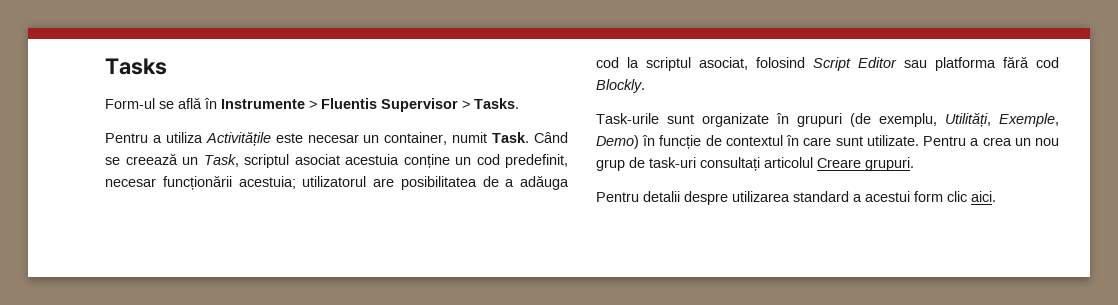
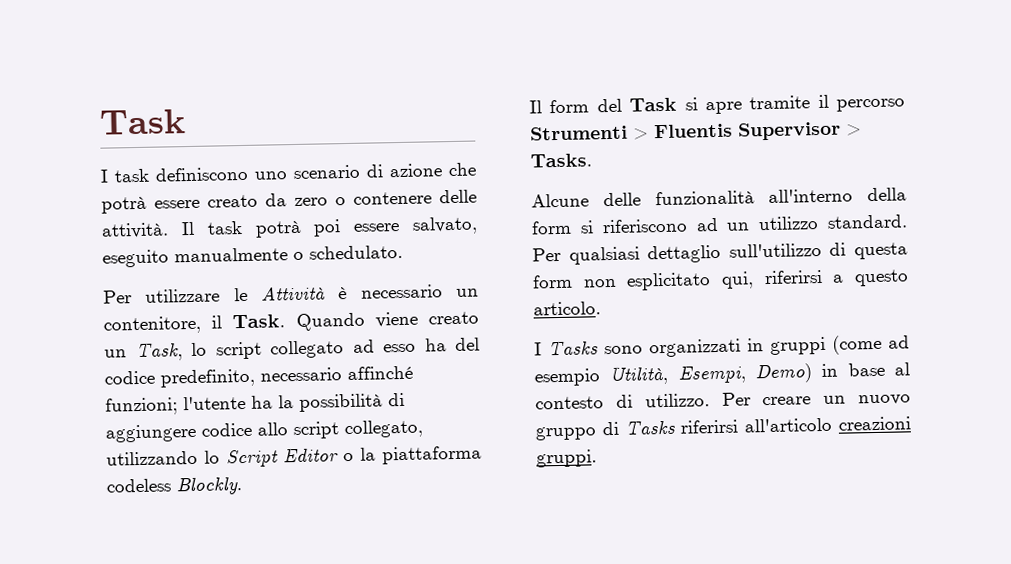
[105,58,167,75] [105,97,305,109] Tasks // Form-ul se află în Instrumente -> [99,109,186,135] [100,162,476,183] [101,189,477,214] [101,216,478,239] [102,244,403,268] [103,284,479,304] [103,311,479,335] [104,337,480,362] [104,365,413,388] [105,392,405,416] [105,419,423,443] [106,445,482,468] [106,477,242,496] [529,94,905,115] [530,125,628,141] Task // I task definiscono uno scenario di azione che potrà essere creato da zero o contenere delle attività. Il task potrà poi essere salvato, eseguito manualmente o schedulato. // Per utilizzare le Attività è necessario un contenitore, il Task. Quando viene creato un Task, lo script collegato ad esso ha del codice predefinito, necessario affinché funzioni; l'utente ha la possibilità di aggiungere codice allo script collegato, utilizzando lo Script Editor o la piattaforma codeless Blockly. // Il form del Task si apre tramite il percorso Strumenti
[105,131,568,146] [105,153,568,168] [105,175,569,190] [596,56,1059,71] [596,79,645,93] [596,112,1059,127] [596,135,1059,149] [596,157,914,171] [596,191,996,205] Pentru a utiliza Activitățile este necesar un container, numit Task. Când se creează un Task, scriptul asociat acestuia conține un cod predefinit, necesar funcționării acestuia; utilizatorul are posibilitatea de a adăuga cod la scriptul asociat, folosind Script Editor sau platforma fără cod Blockly. // Task-urile sunt organizate în grupuri (de exemplu, Utilități, Exemple, Demo) în funcție de contextul în care sunt utilizate. Pentru a crea un nou grup de task-uri consultați articolul Creare grupuri. // Pentru detalii despre utilizarea standard a acestui form clic aici. -> [531,187,907,208] [531,214,908,235] [532,242,908,265] [532,269,909,291] [533,301,601,316] [534,334,910,358] [534,362,910,387] [535,392,911,410] [535,416,911,441] [536,449,597,468] Alcune delle funzionalità all'interno della form si riferiscono ad un utilizzo standard. Per qualsiasi dettaglio sull'utilizzo di questa form non esplicitato qui, riferirsi a questo articolo. // I Tasks sono organizzati in gruppi (come ad esempio Utilità, Esempi, Demo) in base al contesto di utilizzo. Per creare un nuovo gruppo di Tasks riferirsi all'articolo creazioni gruppi.

